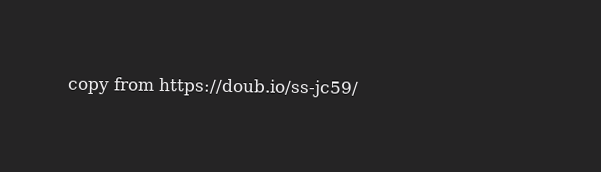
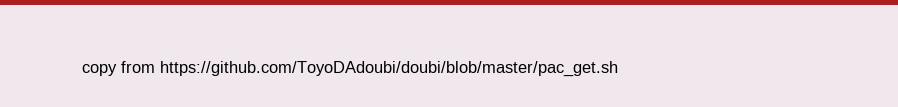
[158,77,359,98] https://doub.io/ss-jc59/ -> [160,61,618,77] https://github.com/ToyoDAdoubi/doubi/blob/master/pac_get.sh

